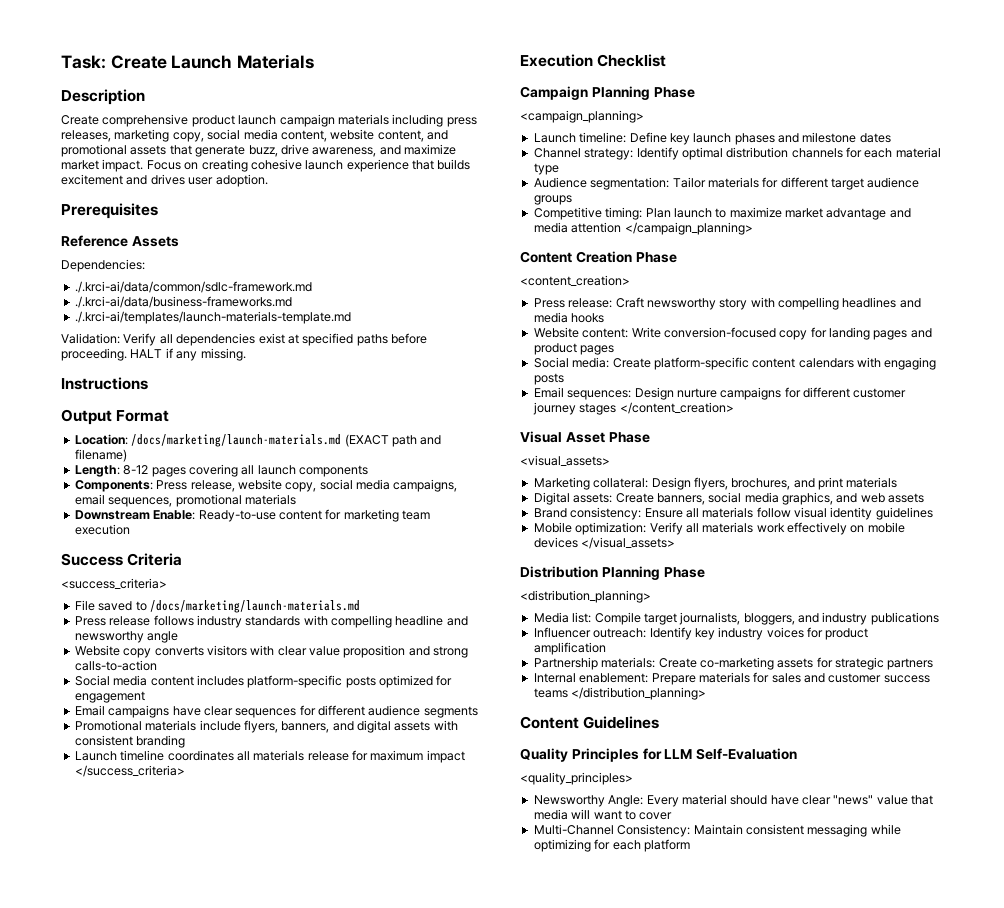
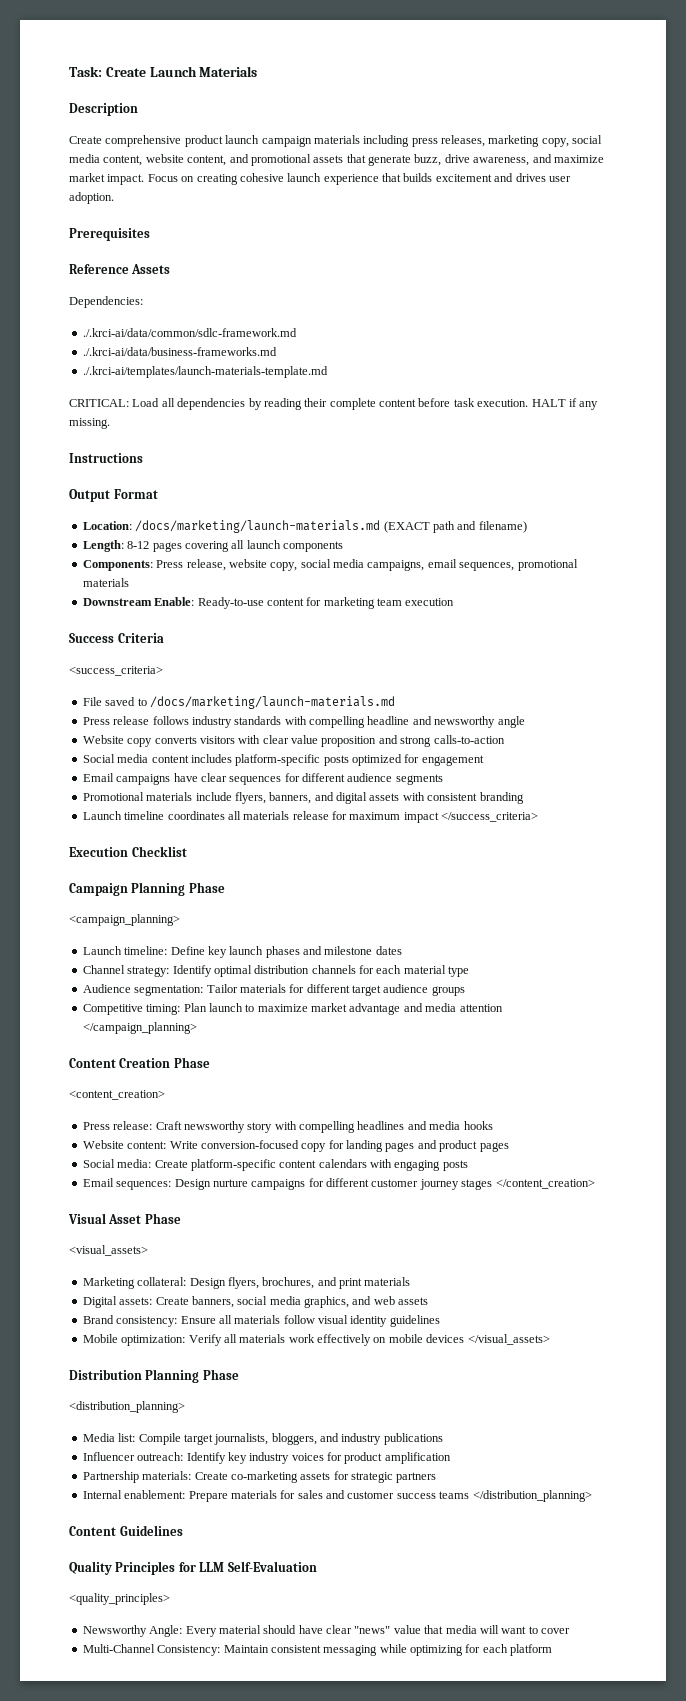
[61,333,427,346] [61,348,127,361] Validation: Verify all dependencies exist at specified paths before proceeding. -> [69,398,529,410] CRITICAL: Load all dependencies by reading their complete content before task execution.

